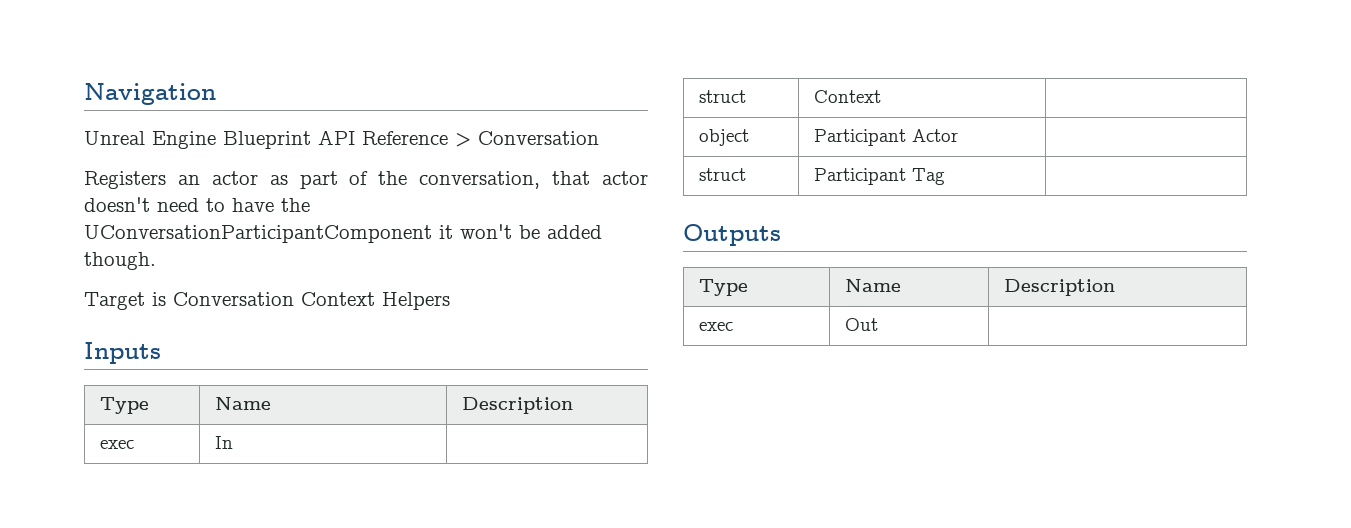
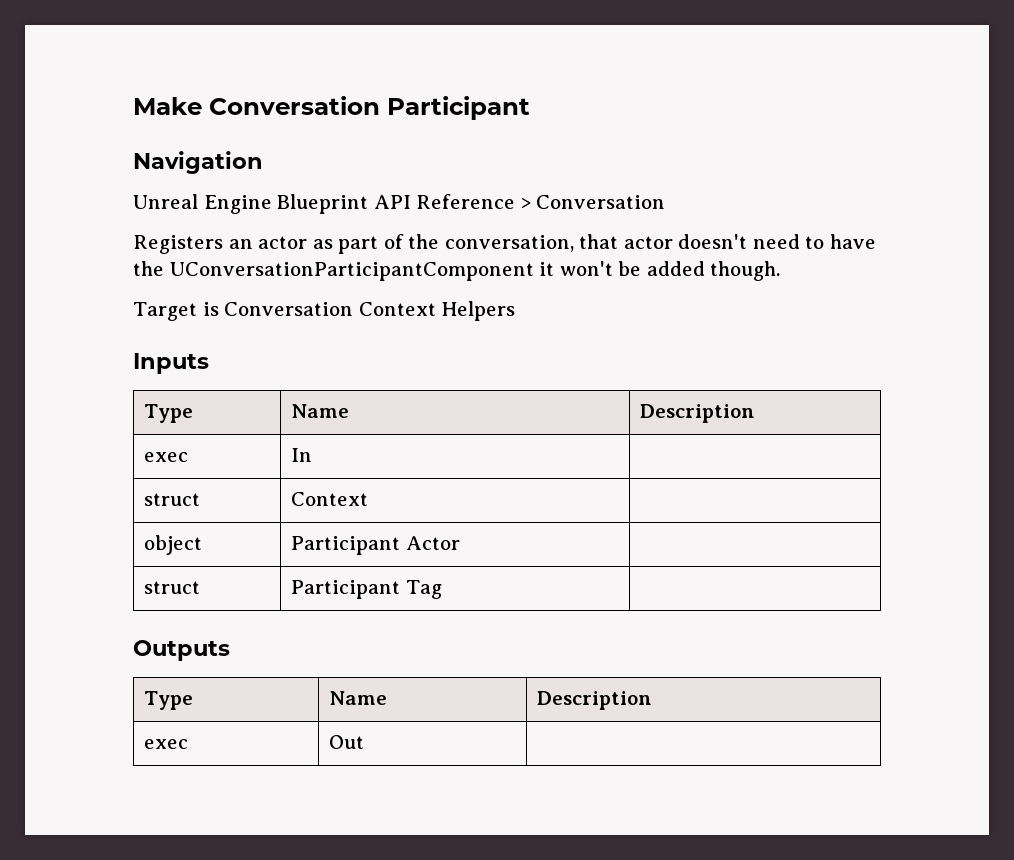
(84, 94) none -> [133,96,530,120] Make Conversation Participant //

